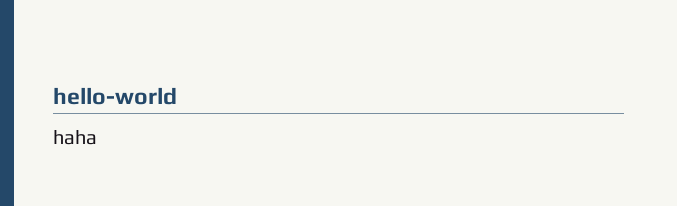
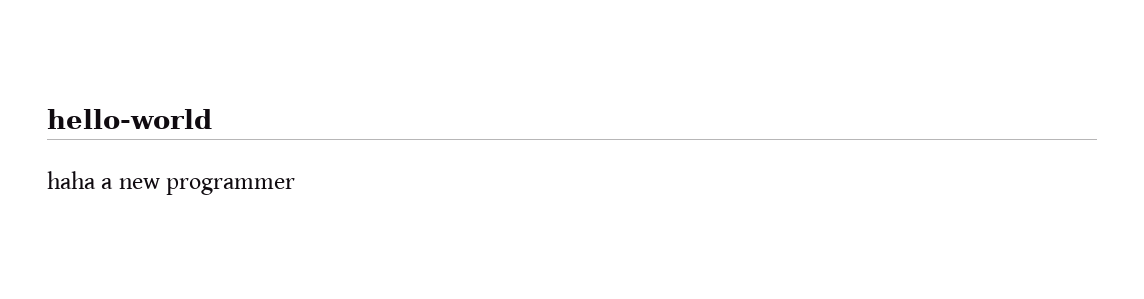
(97, 137) none -> [101,178,296,195] a new programmer

